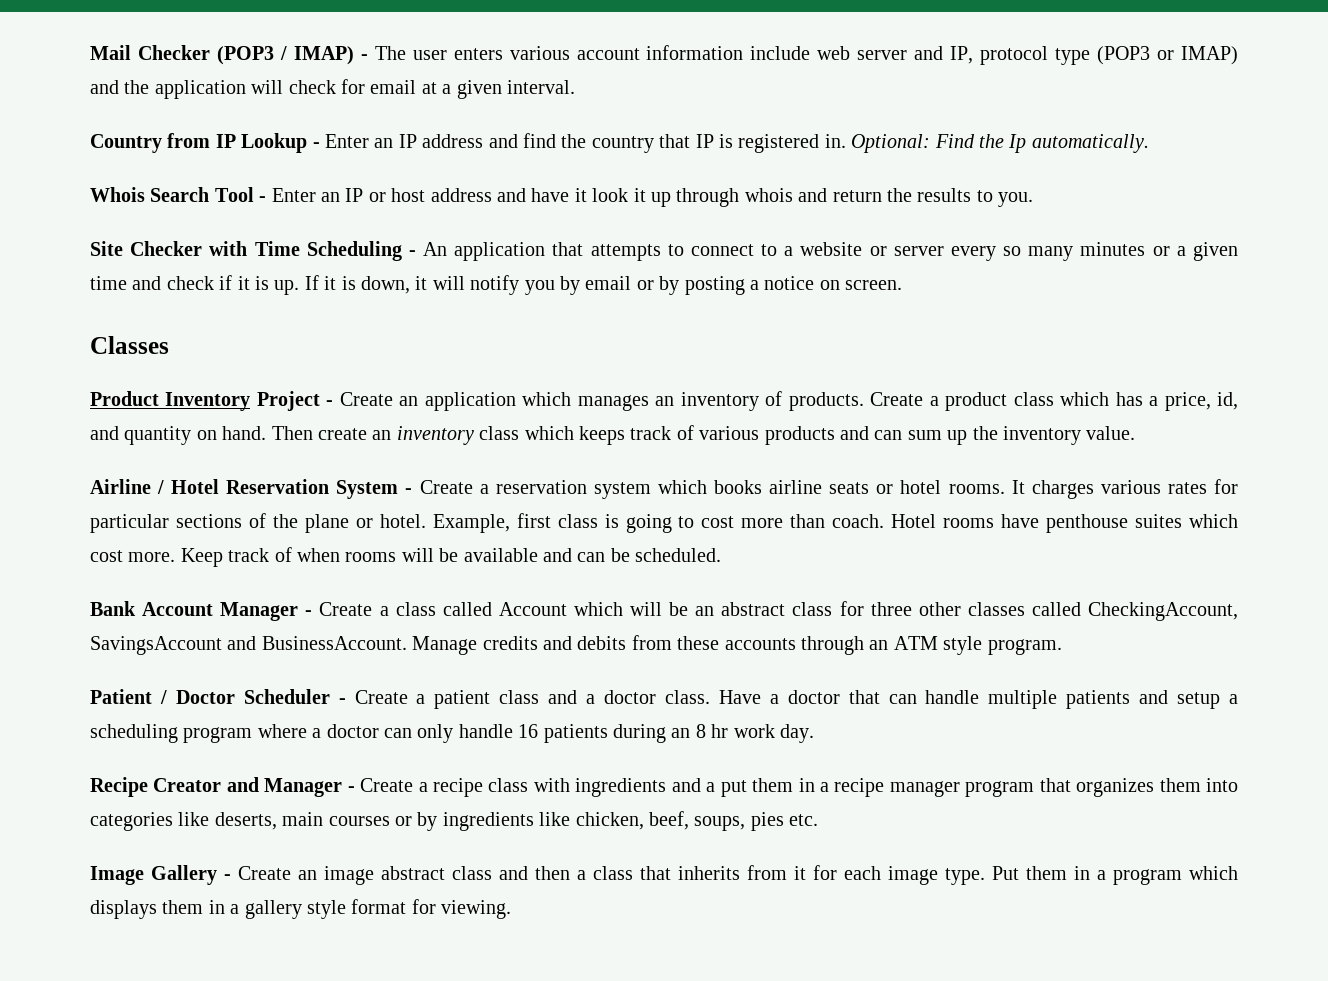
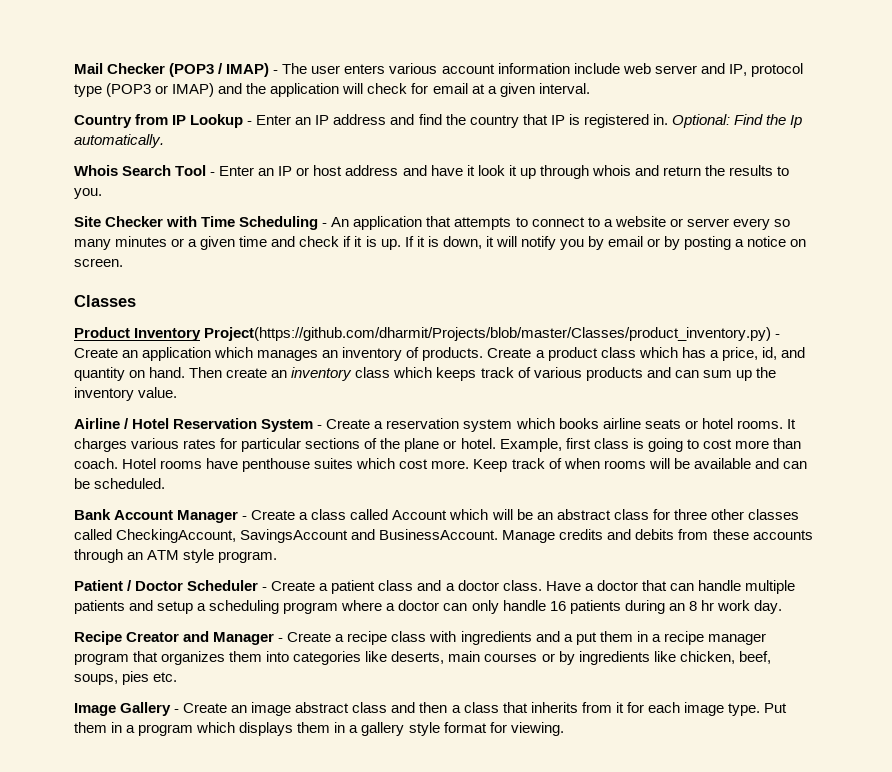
[256,391,320,411] Project -> [204,327,772,341] Project(https://github.com/dharmit/Projects/blob/master/Classes/product_inventory.py)

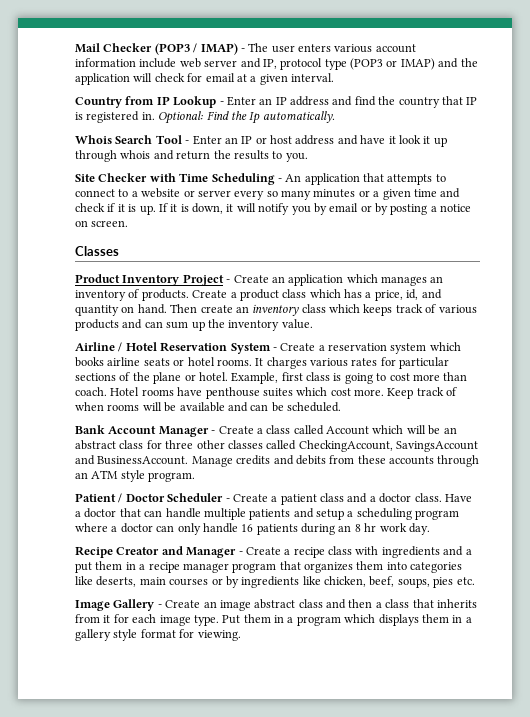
[204,327,772,341] Project(https://github.com/dharmit/Projects/blob/master/Classes/product_inventory.py) -> [182,274,224,286] Project

